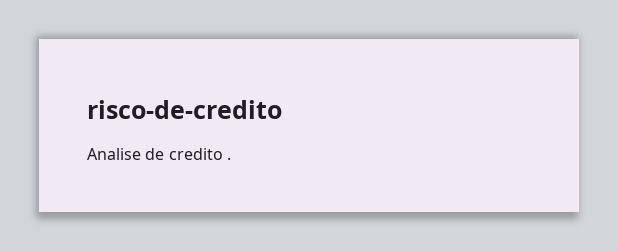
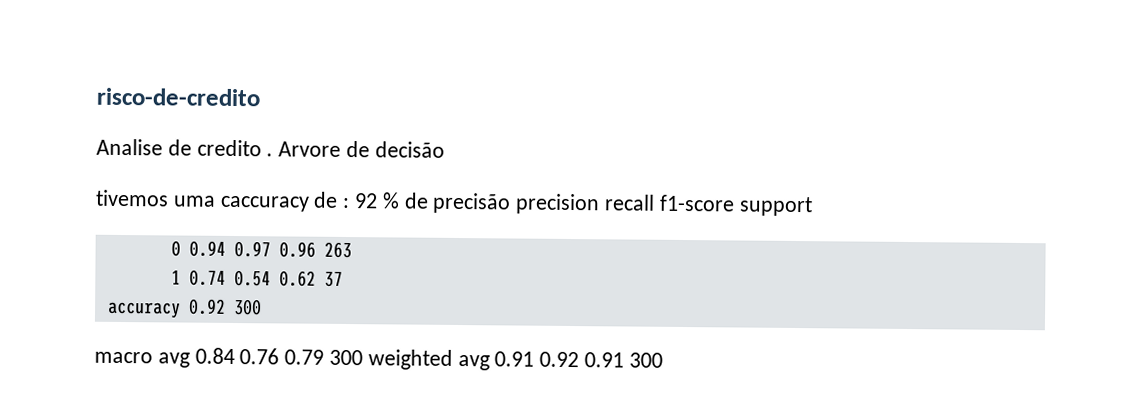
(231, 158) none -> [278,140,445,158] [95,189,813,217] [170,240,352,259] [170,269,343,287] [106,298,262,319] [94,347,663,371] Arvore de decisão // tivemos uma caccuracy de : 92 % de precisão precision recall f1-score support // 0 0.94 0.97 0.96 263 // 1 0.74 0.54 0.62 37 // accuracy 0.92 300 // macro avg 0.84 0.76 0.79 300 weighted avg 0.91 0.92 0.91 300

